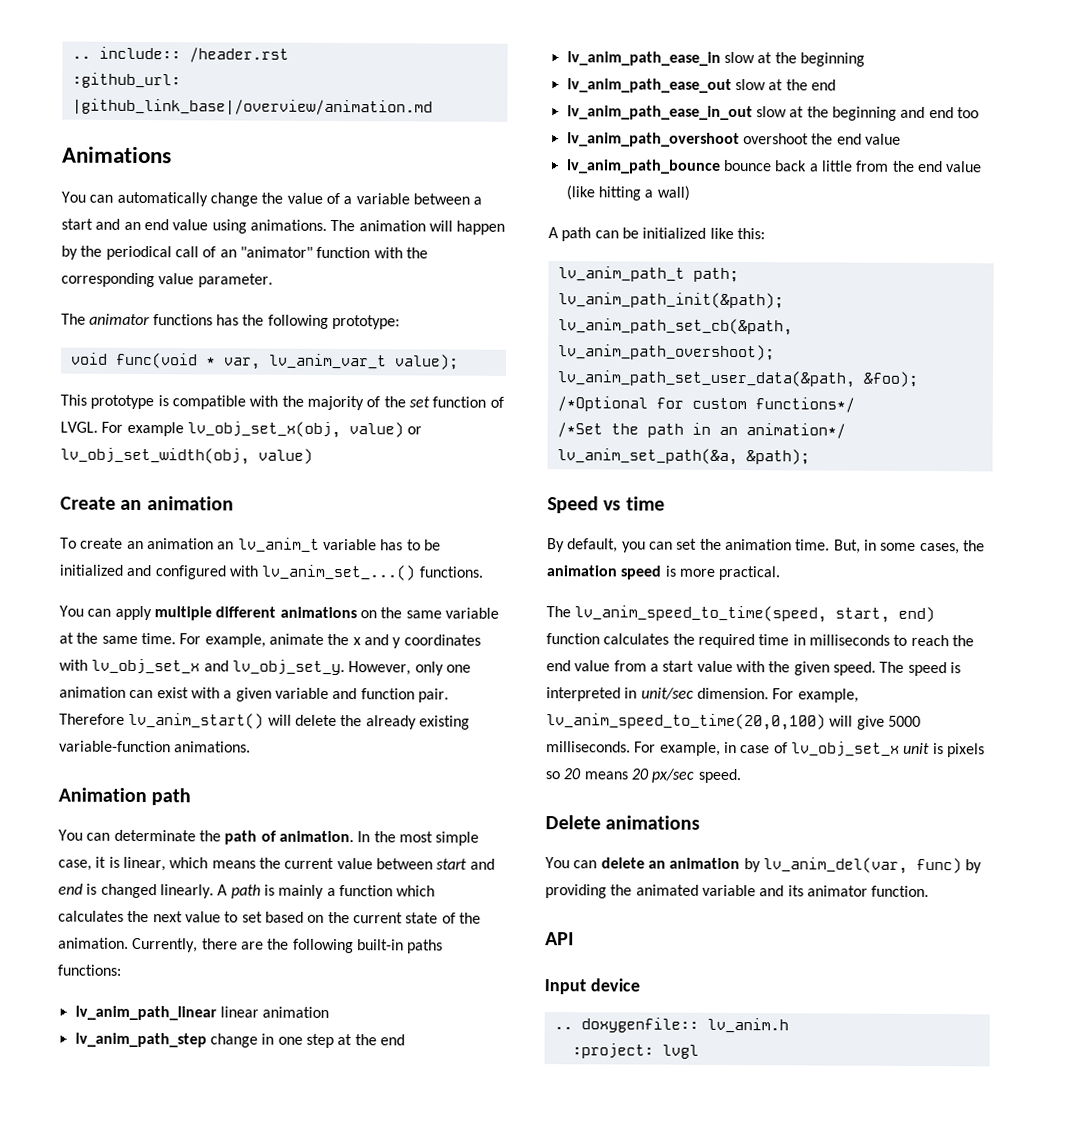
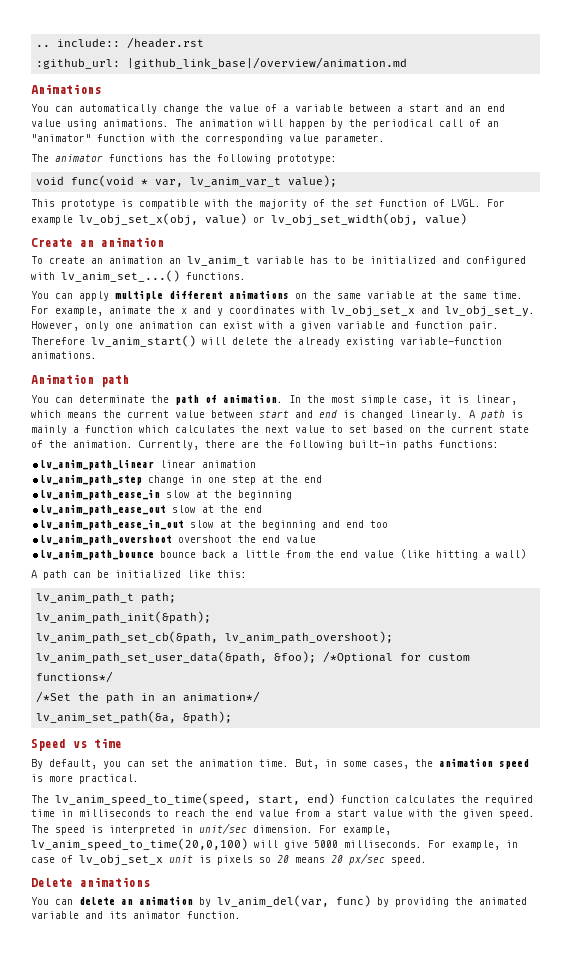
[545,932,574,946] [544,978,640,995] [553,1017,789,1034] [571,1043,699,1059] // API // Input device // .. doxygenfile:: lv_anim.h // :project: lvgl -> (241, 915) none

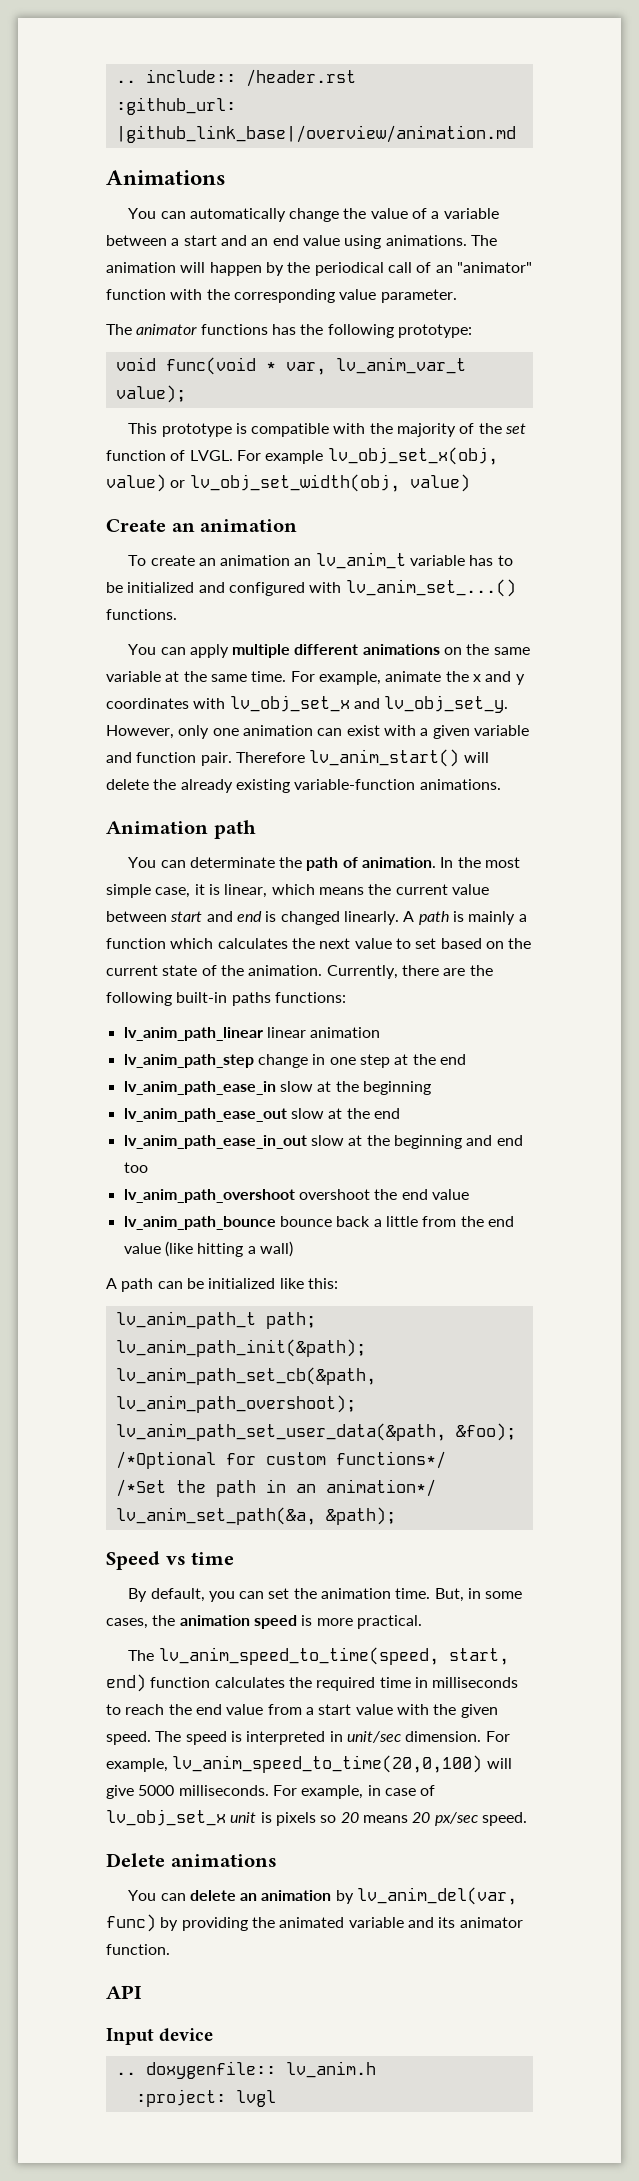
(241, 915) none -> [106,1985,142,1999] [106,2028,214,2045] [115,2061,376,2079] [135,2089,276,2107] // API // Input device // .. doxygenfile:: lv_anim.h // :project: lvgl

